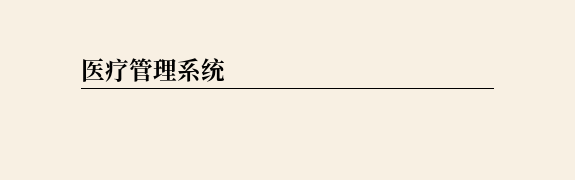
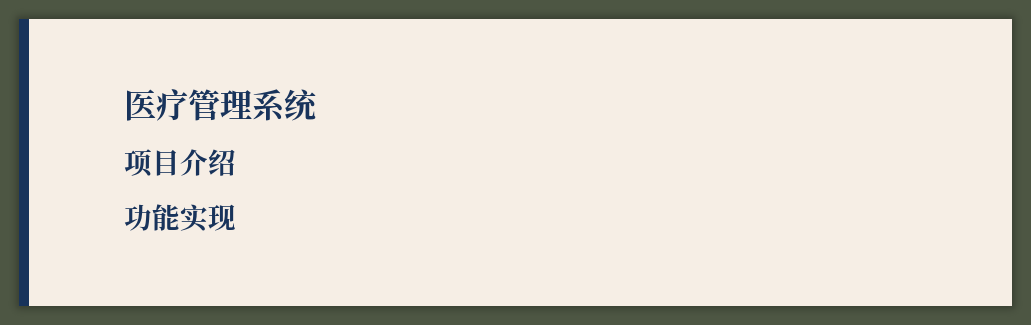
(226, 70) none -> [124,149,236,177] [124,204,236,232] // 项目介绍 // 功能实现

